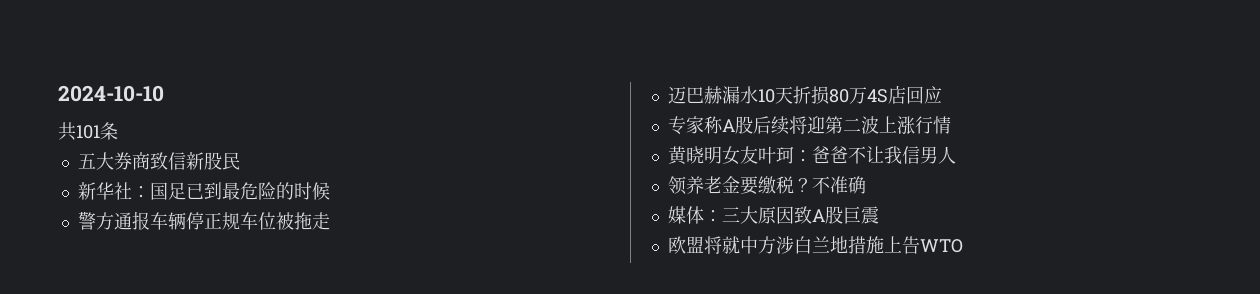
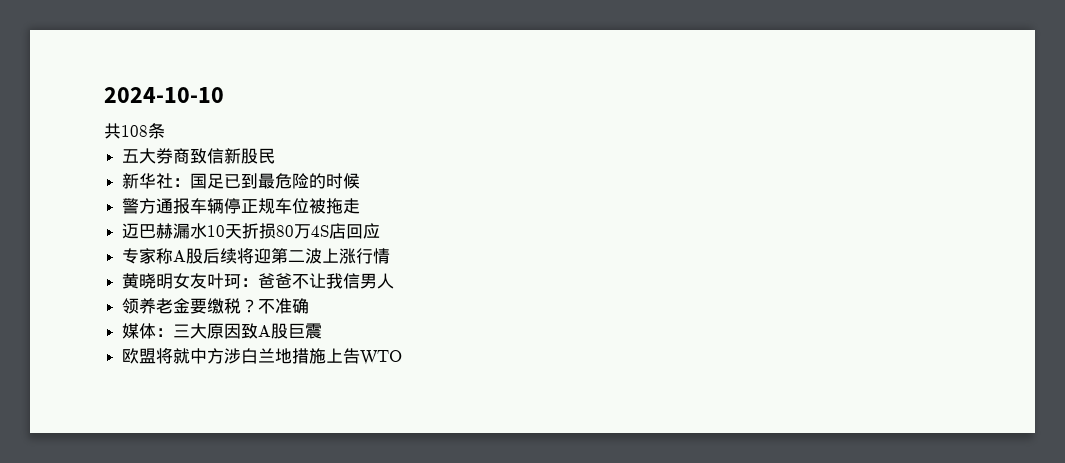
[76,125,100,139] 101 -> [121,125,148,137] 108

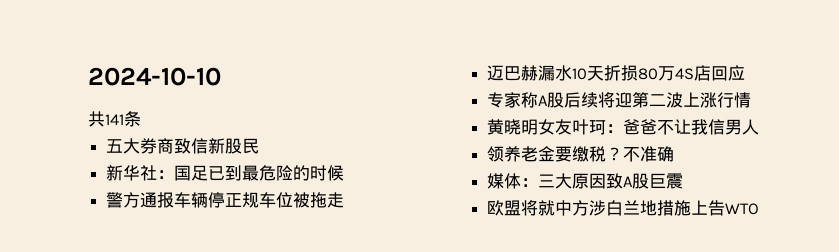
[121,125,148,137] 108 -> [105,114,124,125] 141

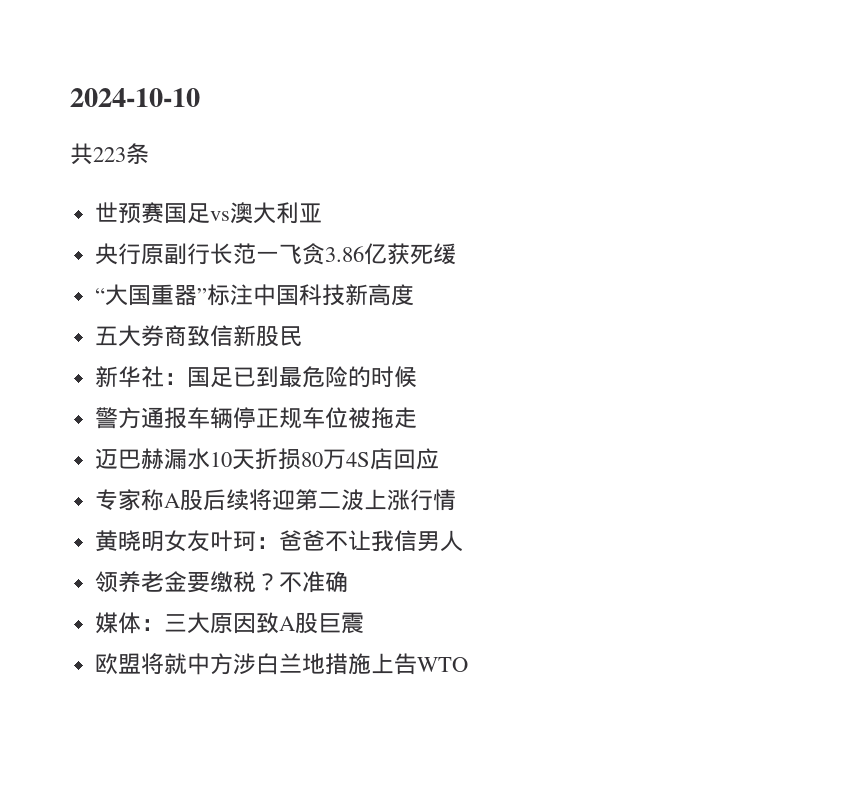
[105,114,124,125] 141 -> [93,147,126,162] 223
(141, 119) none -> [94,202,322,224] [94,243,456,265] [94,284,414,306] // 世预赛国足vs澳大利亚 // 央行原副行长范一飞贪3.86亿获死缓 // “大国重器”标注中国科技新高度

